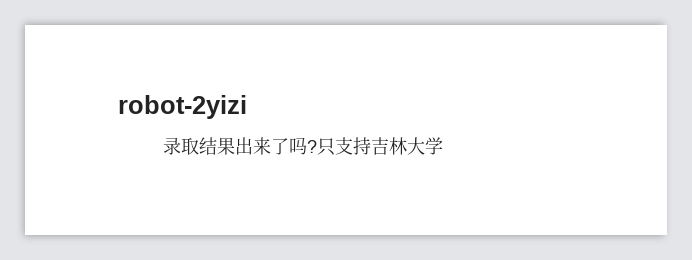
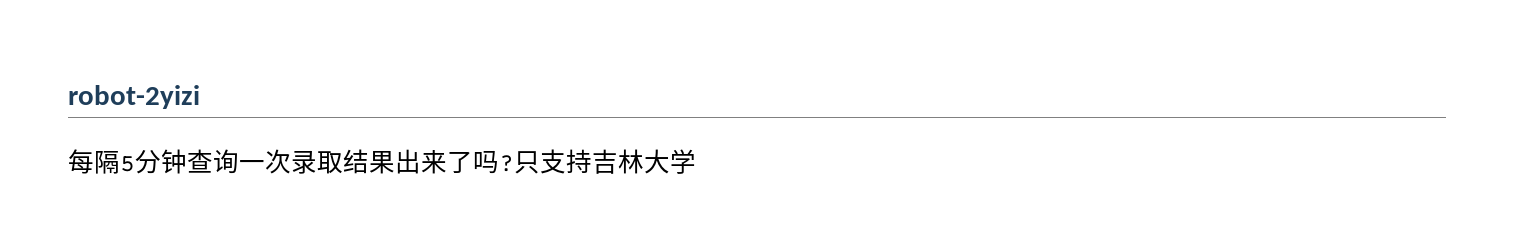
(247, 107) none -> [68,149,291,174] 每隔5分钟查询一次

